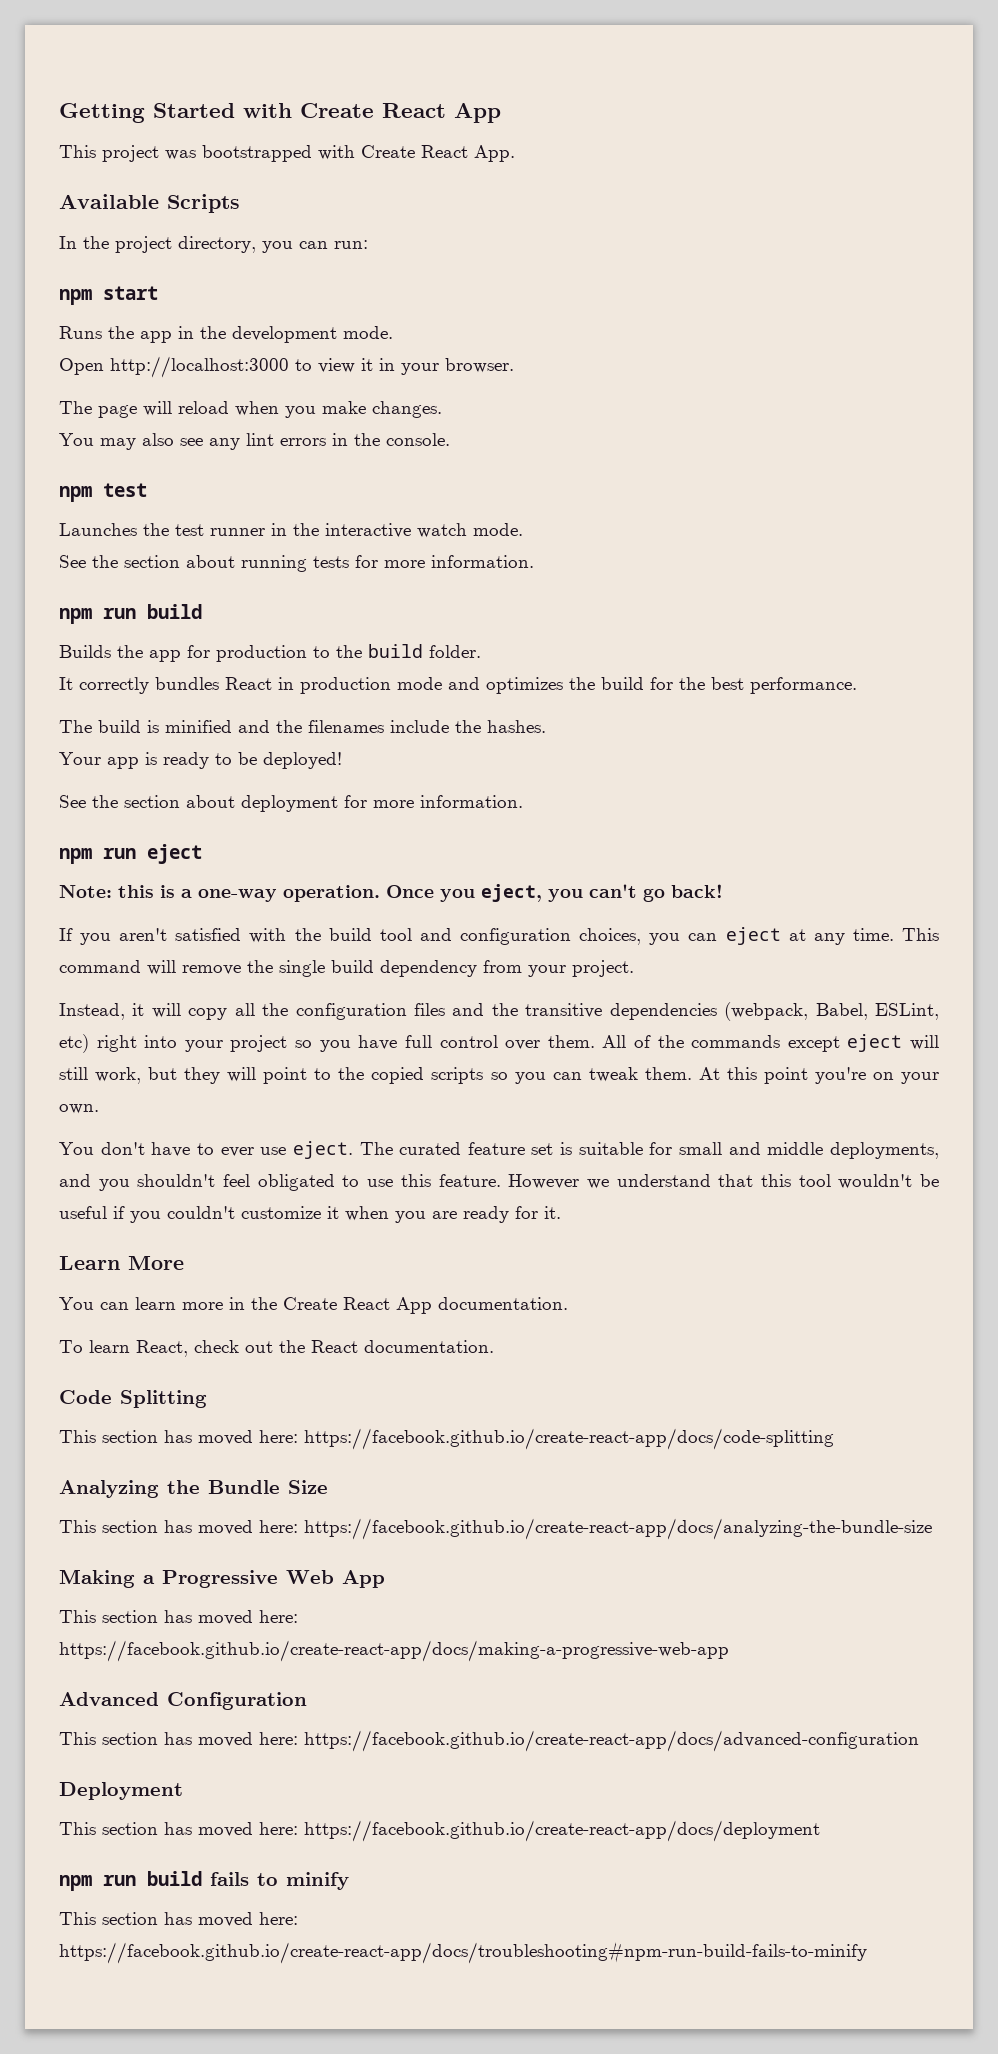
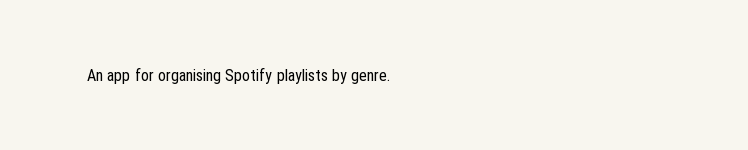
[59,103,501,123] [59,145,515,162] [59,194,240,213] [59,236,368,253] [59,286,158,305] [59,326,393,343] [59,356,514,378] [59,401,442,418] [59,433,450,450] [59,483,147,502] [59,523,523,538] [59,555,534,572] [59,604,202,624] [59,644,481,662] [59,677,857,694] [59,720,546,733] [59,752,342,769] [59,795,523,812] [59,844,202,864] [59,884,723,902] [59,927,940,945] [59,960,634,977] [59,1002,940,1021] [59,1034,939,1053] [59,1067,939,1084] [59,1104,99,1114] [59,1141,939,1159] [59,1174,939,1191] [59,1206,561,1223] [59,1256,184,1270] [59,1297,568,1314] [59,1340,494,1357] [59,1390,207,1408] [59,1428,834,1450] [59,1480,328,1498] [59,1518,932,1540] [59,1569,385,1588] [59,1610,298,1625] [59,1640,729,1662] [59,1692,307,1710] [59,1730,919,1752] [59,1782,183,1800] [59,1820,820,1842] [59,1871,349,1891] [59,1912,298,1927] [59,1942,867,1964] Getting Started with Create React App // This project was bootstrapped with Create React App. // Available Scripts // In the project directory, you can run: // npm start // Runs the app in the development mode. // Open http://localhost:3000 to view it in your browser. // The page will reload when you make changes. // You may also see any lint errors in the console. // npm test // Launches the test runner in the interactive watch mode. // See the section about running tests for more information. // npm run build // Builds the app for production to the build folder. // It correctly bundles React in production mode and optimizes the build for the best performance. // The build is minified and the filenames include the hashes. // Your app is ready to be deployed! // See the section about deployment for more information. // npm run eject // Note: this is a one-way operation. Once you eject, you can't go back! // If you aren't satisfied with the build tool and configuration choices, you can eject at any time. This command will remove the single build dependency from your project. // Instead, it will copy all the configuration files and the transitive dependencies (webpack, Babel, ESLint, etc) right into your project so you have full control over them. All of the commands except eject will still work, but they will point to the copied scripts so you can tweak them. At this point you're on your own. // You don't have to ever use eject. The curated feature set is suitable for small and middle deployments, and you shouldn't feel obligated to use this feature. However we understand that this tool wouldn't be useful if you couldn't customize it when you are ready for it. // Learn More // You can learn more in the Create React App documentation. // To learn React, check out the React documentation. // Code Splitting // This section has moved here: https://facebook.github.io/create-react-app/docs/code-splitting // Analyzing the Bundle Size // This section has moved here: https://facebook.github.io/create-react-app/docs/analyzing-the-bundle-size // Making a Progressive Web App // This section has moved here: https://facebook.github.io/create-react-app/docs/making-a-progressive-web-app // Advanced Configuration // This section has moved here: https://facebook.github.io/create-react-app/docs/advanced-configuration // Deployment // This section has moved here: https://facebook.github.io/create-react-app/docs/deployment // npm run build fails to minify // This section has moved here: https://facebook.github.io/create-react-app/docs/troubleshooting#npm-run-build-fails-to-minify -> [87,67,391,84] An app for organising Spotify playlists by genre.

